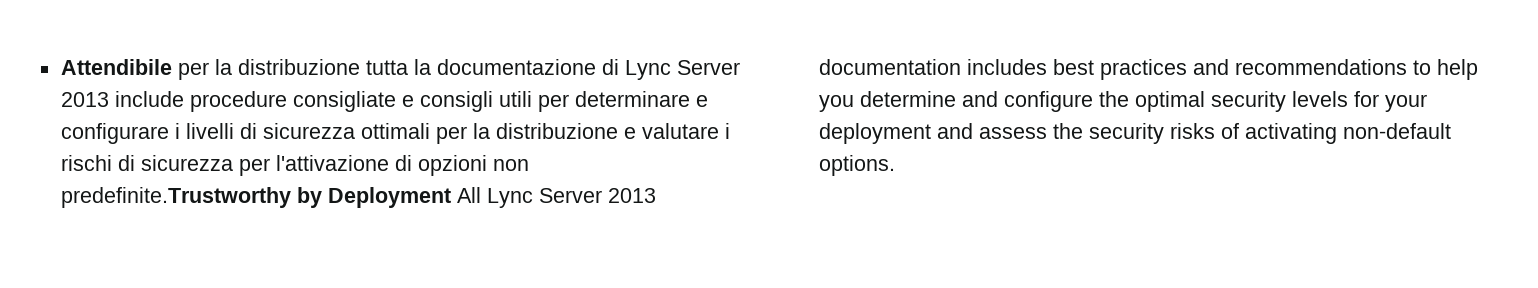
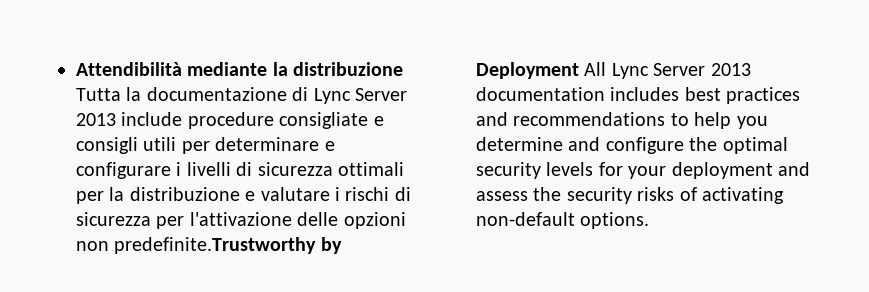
[60,59,408,80] Attendibile per la distribuzione tutta -> [76,62,404,76] [76,88,121,101] Attendibilità mediante la distribuzione Tutta
[394,155,412,171] di -> [297,212,339,226] delle

